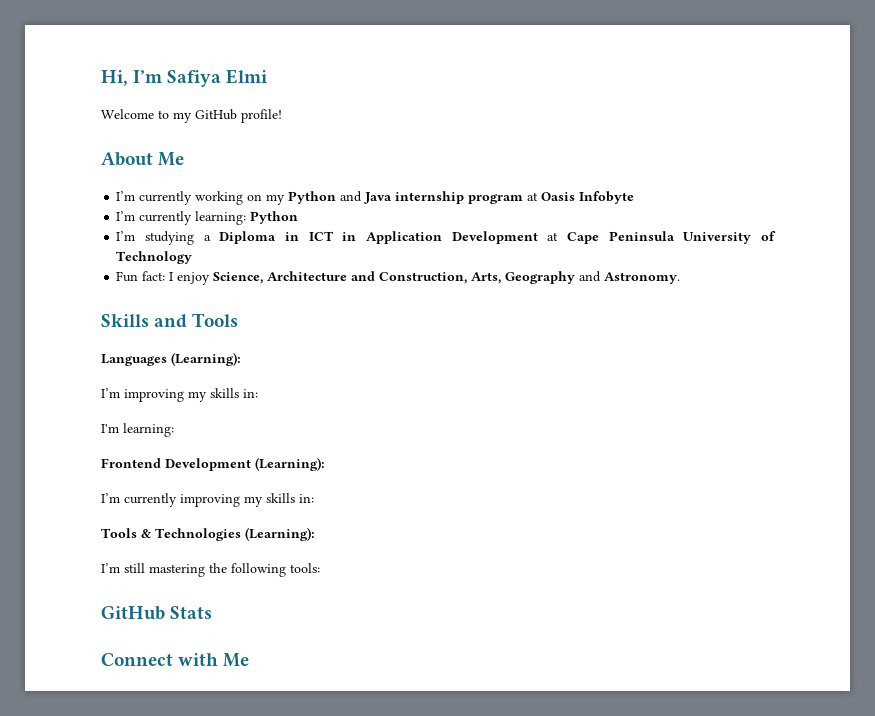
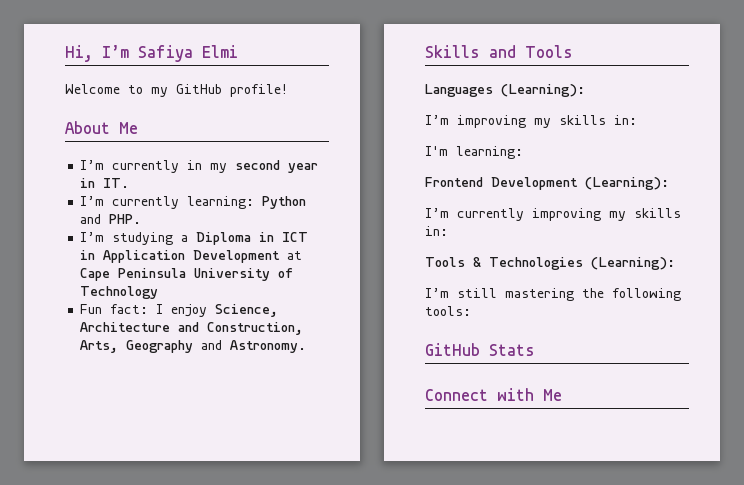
[195,191,635,205] working on my Python and Java internship program at Oasis Infobyte -> [187,160,319,173] [80,178,130,188] in my second year in IT.
(299, 217) none -> [80,214,142,224] and PHP.

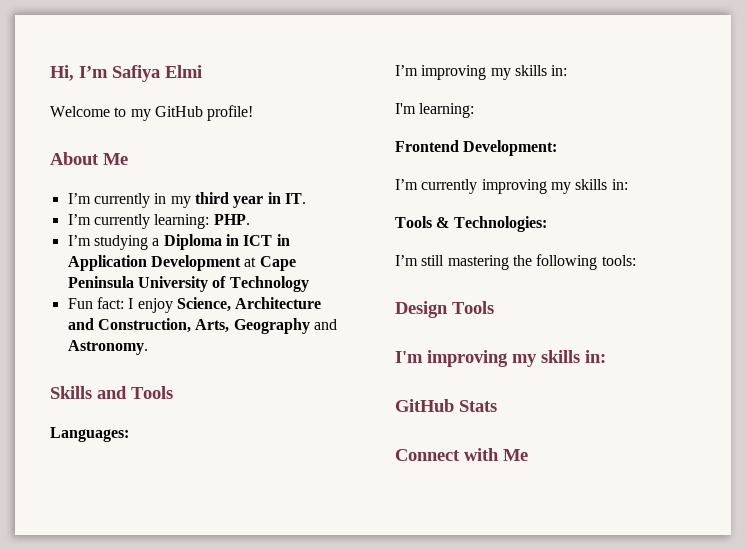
[235,160,281,170] second -> [194,192,229,204] third
[262,196,307,209] [80,214,102,224] Python and -> (210, 221) none
[425,84,585,97] Languages (Learning): -> [50,427,129,442] Languages:
[491,177,669,190] Development (Learning): -> [463,140,558,156] Development:
[489,257,675,270] Technologies (Learning): -> [453,216,547,232] Technologies:
(471, 311) none -> [395,301,494,318] [395,350,606,367] // Design Tools // I'm improving my skills in:

